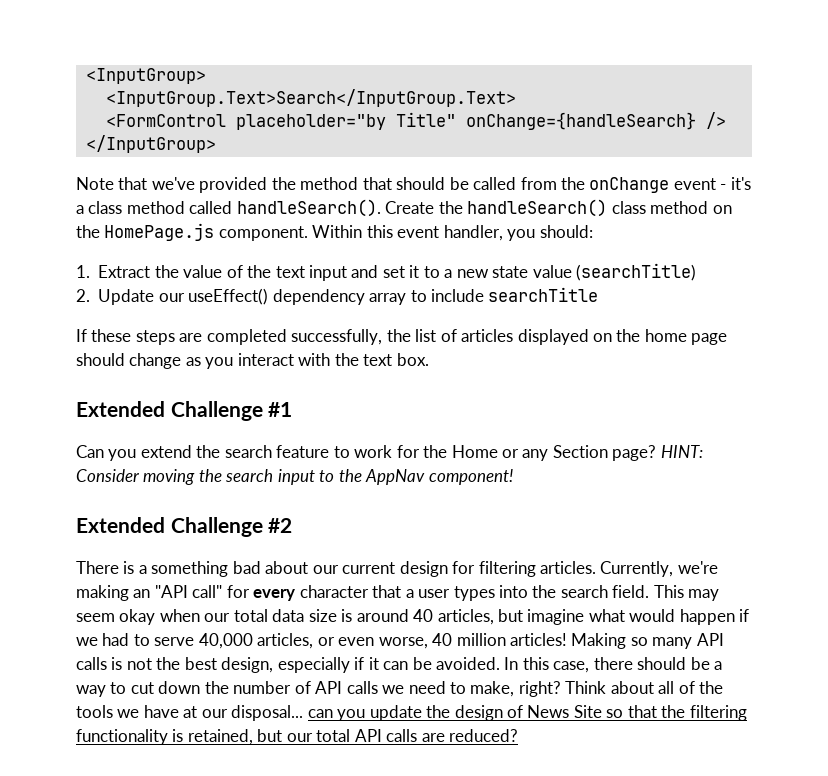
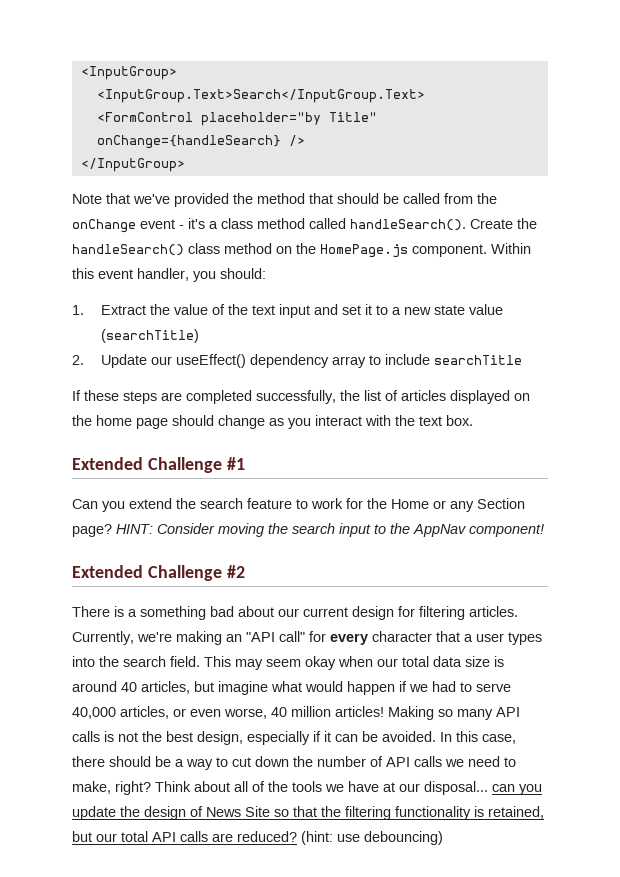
(519, 735) none -> [301,831,443,845] (hint: use debouncing)

